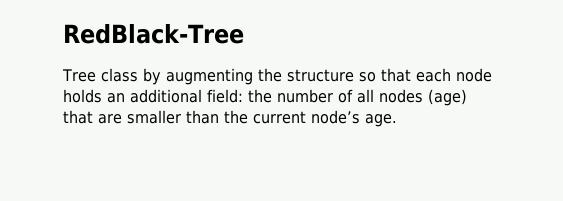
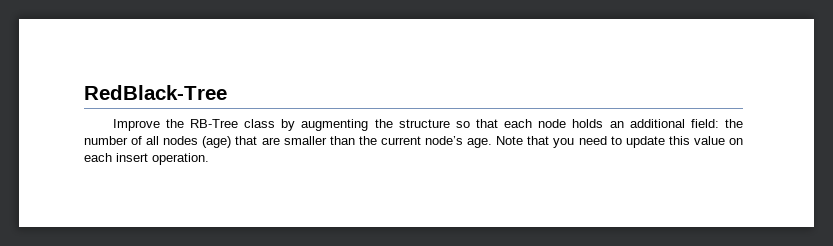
[62,69,96,82] Tree -> [112,119,239,131] Improve the RB-Tree
(397, 120) none -> [496,136,743,148] [84,153,209,165] Note that you need to update this value on each insert operation.

